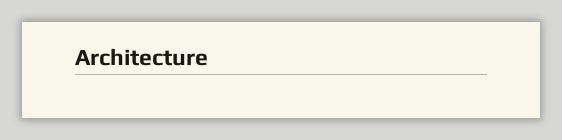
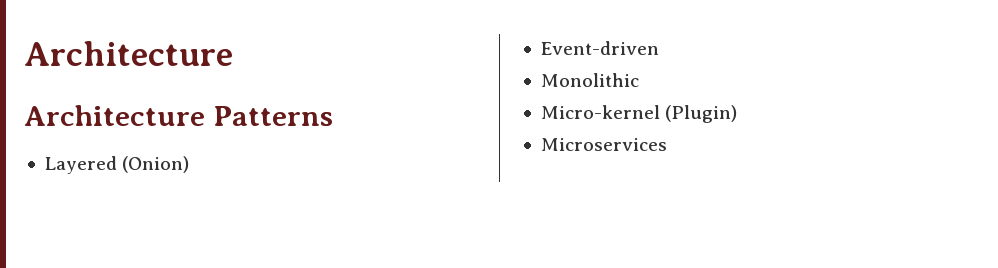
[75,48,208,66] Architecture -> [24,41,233,66] [24,105,333,126] [44,156,190,174] [540,41,659,55] [540,73,639,87] [540,105,738,123] [540,138,667,151] Architecture // Architecture Patterns // Layered (Onion) // Event-driven // Monolithic // Micro-kernel (Plugin) // Microservices

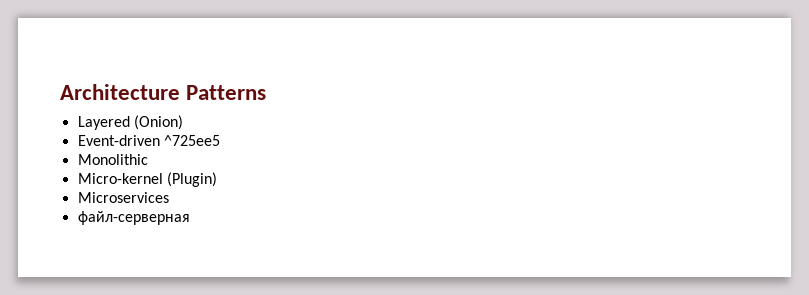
[24,41,233,66] [24,105,205,126] Architecture // Architecture -> [60,84,180,100] Architecture
(659, 48) none -> [163,135,220,146] ^725ee5
(667, 144) none -> [77,211,190,225] // файл-серверная

